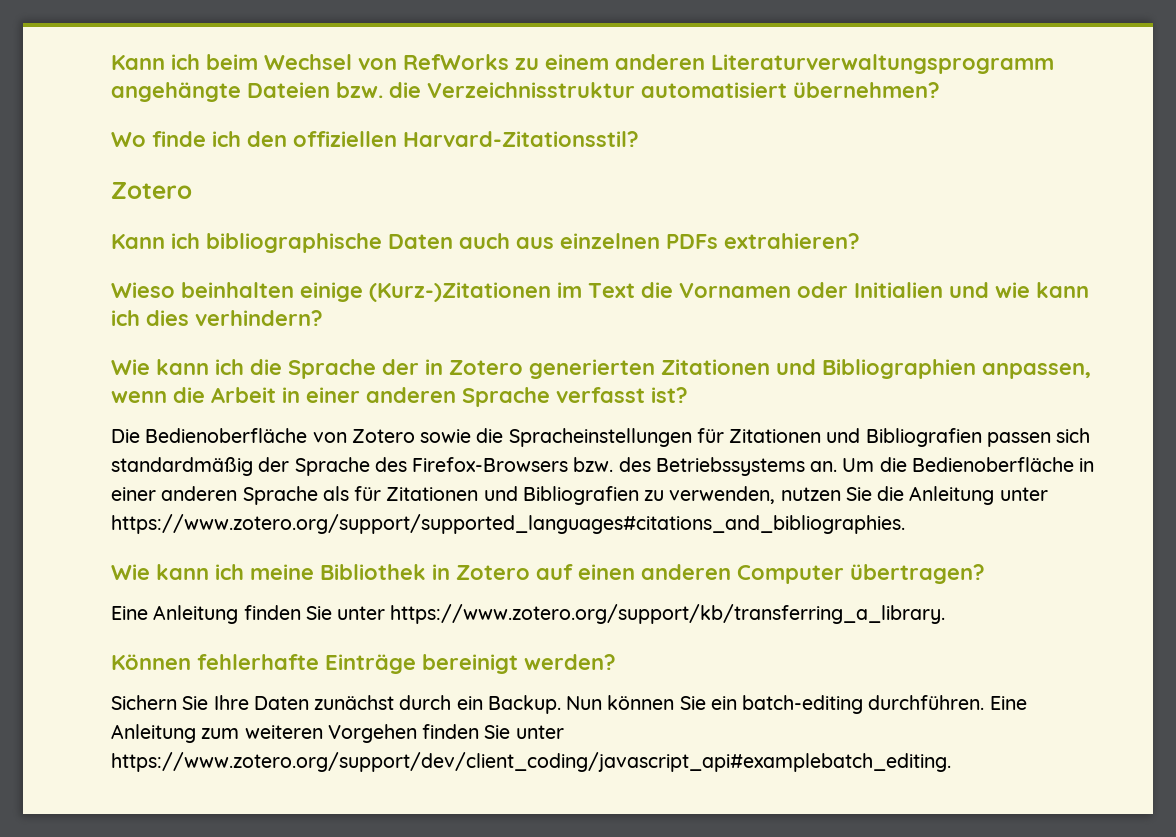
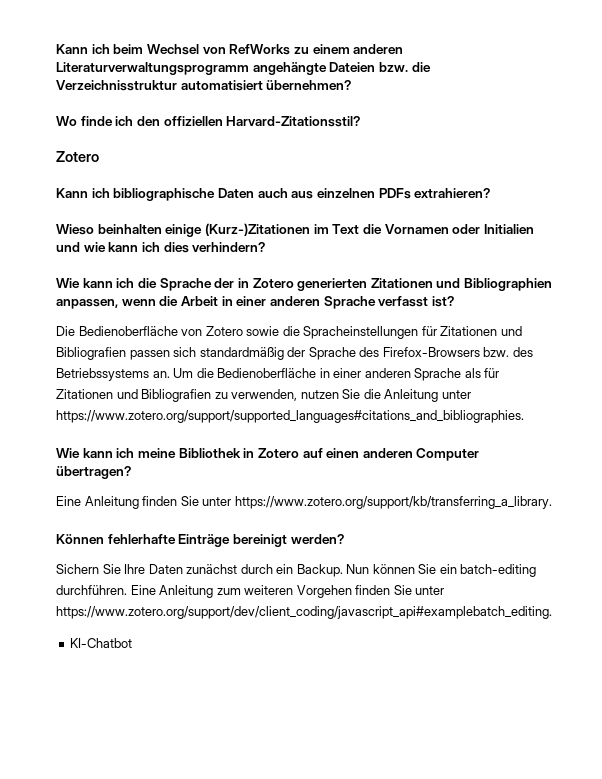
(951, 762) none -> [70,638,133,648] // KI-Chatbot

